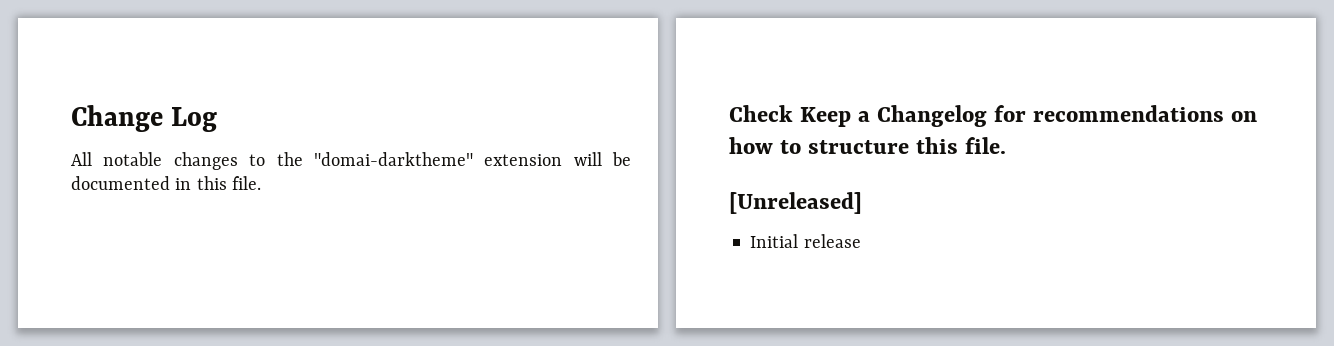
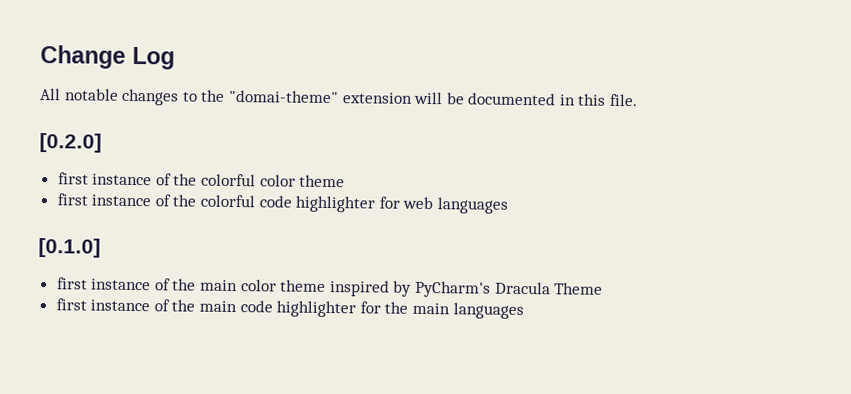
[313,152,473,166] "domai-darktheme" -> [227,89,339,104] "domai-theme"
[729,105,1258,127] [729,137,1007,154] [729,192,862,214] [750,234,861,248] Check Keep a Changelog for recommendations on how to structure this file. // [Unreleased] // Initial release -> [39,133,102,153] [57,172,346,188] [56,193,509,214] [38,238,101,258] [56,277,604,298] [55,298,524,320] [0.2.0] // first instance of the colorful color theme // first instance of the colorful code highlighter for web languages // [0.1.0] // first instance of the main color theme inspired by PyCharm's Dracula Theme // first instance of the main code highlighter for the main languages

